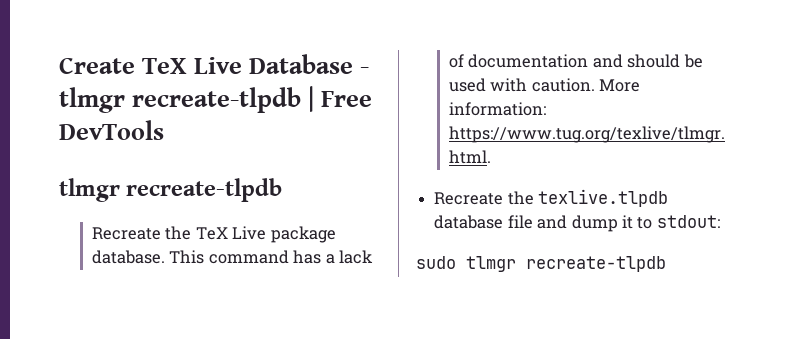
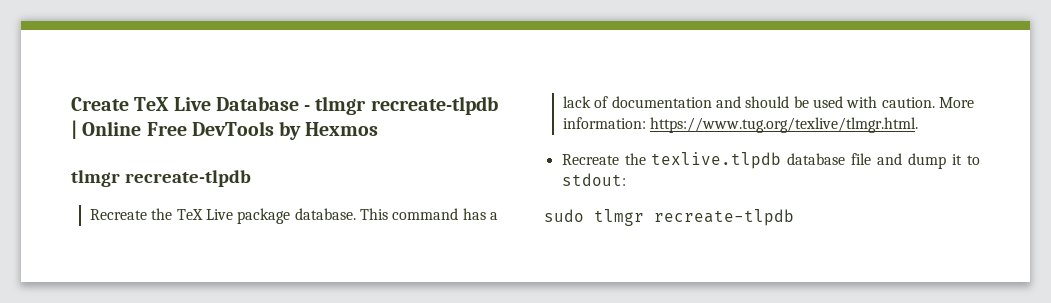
(315, 99) none -> [82,121,142,136] Online
(164, 130) none -> [279,121,379,140] by Hexmos

